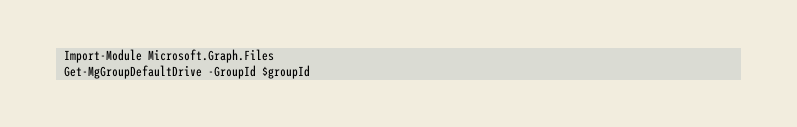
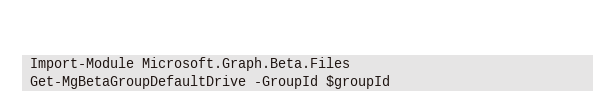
[147,49,274,63] [63,65,202,79] Microsoft.Graph.Files // Get-MgGroupDefaultDrive -> [141,57,350,71] [29,75,246,89] Microsoft.Graph.Beta.Files // Get-MgBetaGroupDefaultDrive

